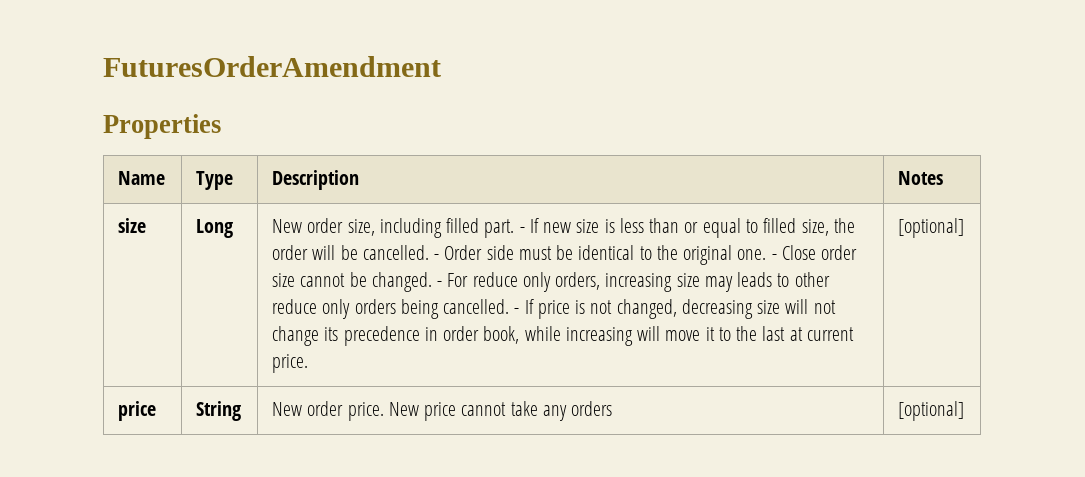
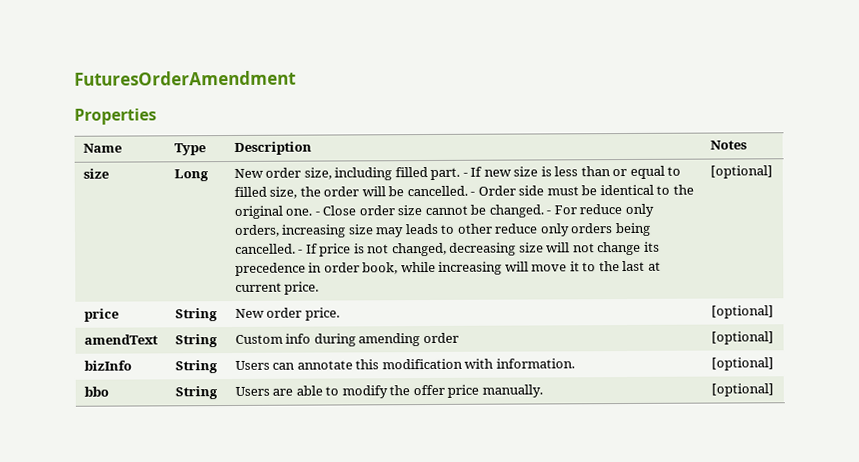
[388,401,613,421] New price cannot take any orders -> [710,305,774,319] [83,334,158,345] [174,334,218,348] [234,332,459,347] [710,331,774,345] [83,360,132,371] [174,360,218,374] [234,358,575,370] [710,357,774,371] [83,386,109,397] [174,386,218,400] [234,384,543,399] | [optional] // amendText | String | Custom info during amending order | [optional] // bizInfo | String | Users can annotate this modification with information. | [optional] // bbo | String | Users are able to modify the offer price manually.

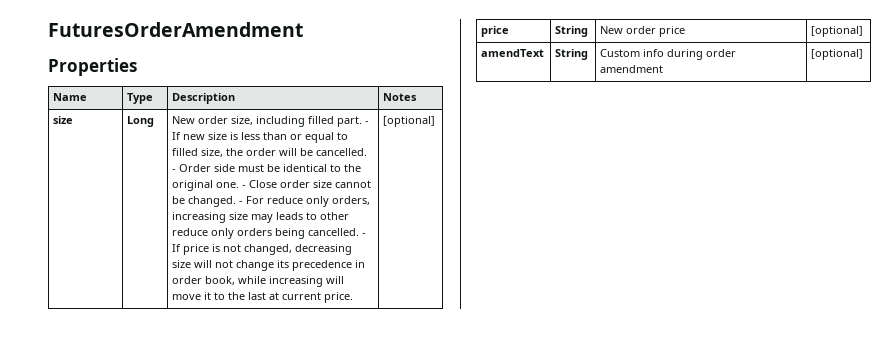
[304,307,340,321] price. -> [659,26,686,37] price
[358,332,459,347] [710,331,774,345] [83,360,132,371] [174,360,218,374] [234,358,575,370] [710,357,774,371] [83,386,109,397] [174,386,218,400] [234,384,543,399] [710,383,774,397] amending order | [optional] // bizInfo | String | Users can annotate this modification with information. | [optional] // bbo | String | Users are able to modify the offer price manually. | [optional] -> [706,49,737,57] [600,65,664,73] [811,49,864,60] order amendment | [optional]

